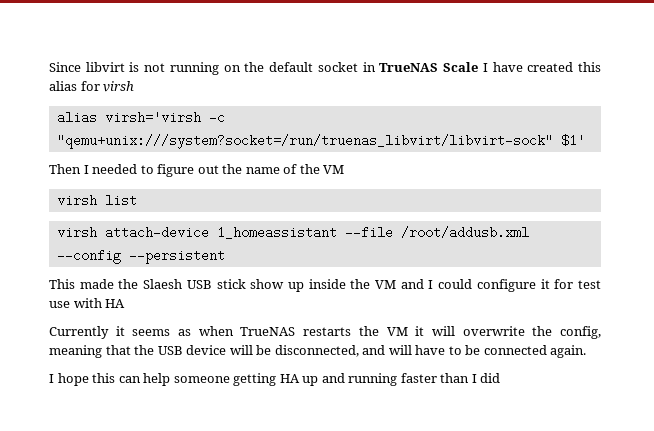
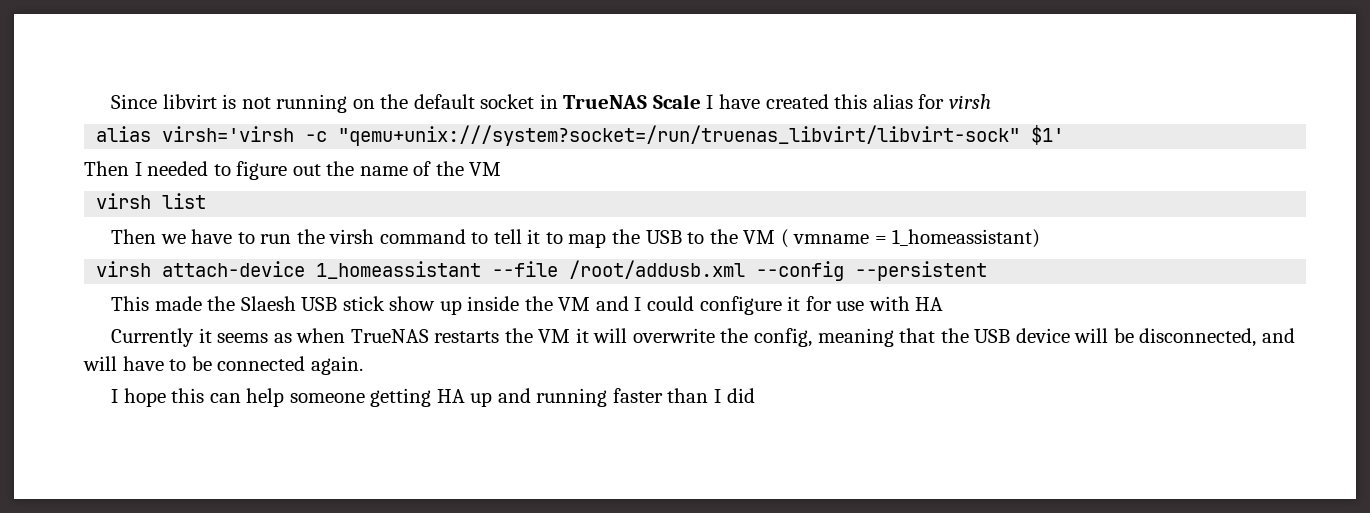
(137, 200) none -> [111,229,1041,248] // Then we have to run the virsh command to tell it to map the USB to the VM ( vmname = 1_homeassistant)
[578,280,601,289] test -> (832, 303) none

